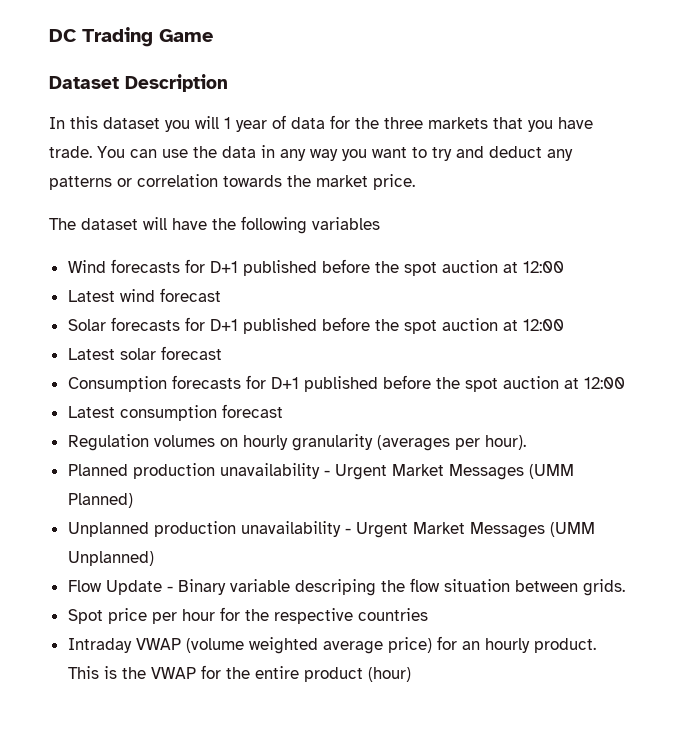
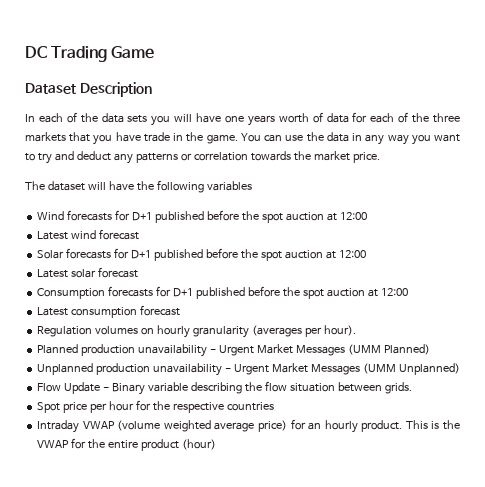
[70,116,267,132] this dataset you will 1 year -> [38,112,309,126] each of the data sets you will have one years worth
(350, 122) none -> [370,112,409,123] each of
[49,146,92,158] trade. -> [143,132,238,144] trade in the game.
[294,579,376,596] descriping -> [190,382,242,394] describing

